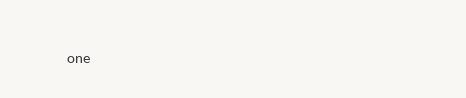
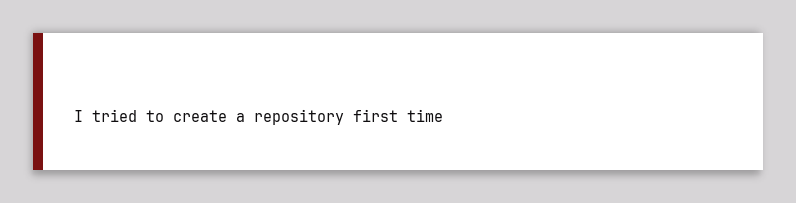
[67,56,90,63] one -> [74,109,443,125] I tried to create a repository first time

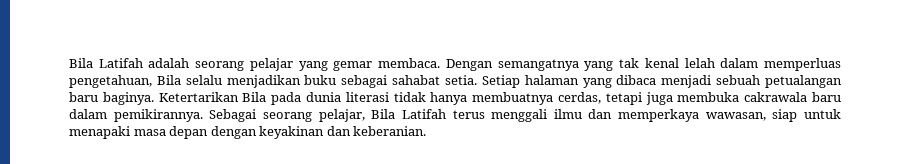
[74,109,443,125] I tried to create a repository first time -> [69,58,842,71] [69,75,842,88] [69,92,841,105] [69,109,841,122] [69,126,427,139] Bila Latifah adalah seorang pelajar yang gemar membaca. Dengan semangatnya yang tak kenal lelah dalam memperluas pengetahuan, Bila selalu menjadikan buku sebagai sahabat setia. Setiap halaman yang dibaca menjadi sebuah petualangan baru baginya. Ketertarikan Bila pada dunia literasi tidak hanya membuatnya cerdas, tetapi juga membuka cakrawala baru dalam pemikirannya. Sebagai seorang pelajar, Bila Latifah terus menggali ilmu dan memperkaya wawasan, siap untuk menapaki masa depan dengan keyakinan dan keberanian.

